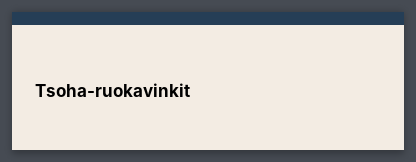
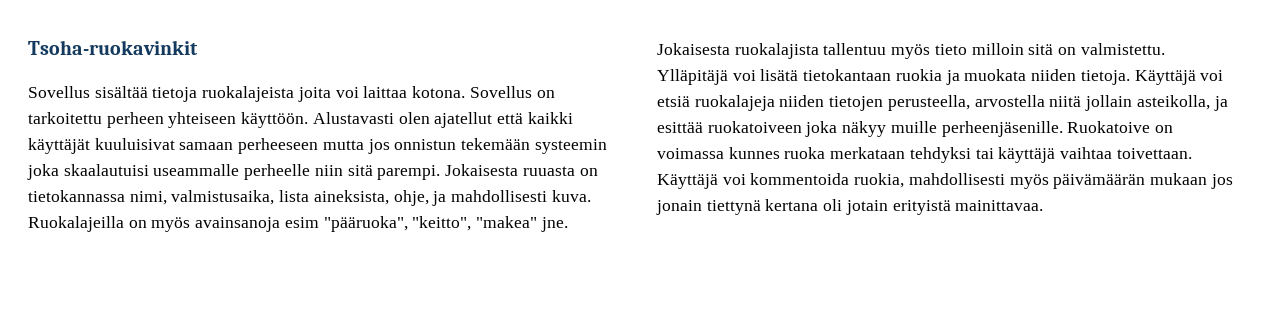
(190, 90) none -> [28,86,555,102] [28,112,573,128] [28,138,607,154] [27,164,598,180] [28,190,591,206] [28,216,568,232] [657,43,1165,59] [657,69,1224,85] [657,95,1228,111] [657,121,1174,137] [657,147,1192,163] [657,173,1233,189] [656,199,1044,215] // Sovellus sisältää tietoja ruokalajeista joita voi laittaa kotona. Sovellus on tarkoitettu perheen yhteiseen käyttöön. Alustavasti olen ajatellut että kaikki käyttäjät kuuluisivat samaan perheeseen mutta jos onnistun tekemään systeemin joka skaalautuisi useammalle perheelle niin sitä parempi. Jokaisesta ruuasta on tietokannassa nimi, valmistusaika, lista aineksista, ohje, ja mahdollisesti kuva. Ruokalajeilla on myös avainsanoja esim "pääruoka", "keitto", "makea" jne. Jokaisesta ruokalajista tallentuu myös tieto milloin sitä on valmistettu. Ylläpitäjä voi lisätä tietokantaan ruokia ja muokata niiden tietoja. Käyttäjä voi etsiä ruokalajeja niiden tietojen perusteella, arvostella niitä jollain asteikolla, ja esittää ruokatoiveen joka näkyy muille perheenjäsenille. Ruokatoive on voimassa kunnes ruoka merkataan tehdyksi tai käyttäjä vaihtaa toivettaan. Käyttäjä voi kommentoida ruokia, mahdollisesti myös päivämäärän mukaan jos jonain tiettynä kertana oli jotain erityistä mainittavaa.

